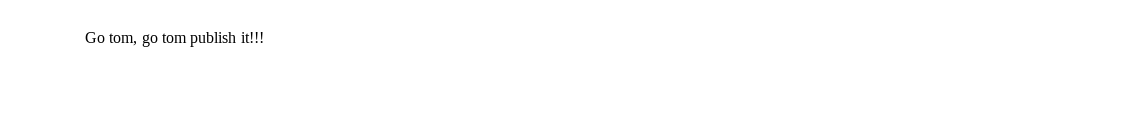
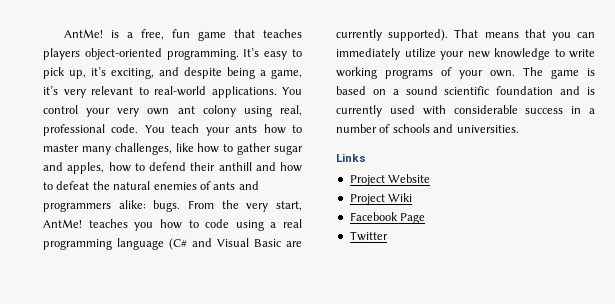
[85,32,264,47] Go tom, go tom publish it!!! -> [64,29,302,41] [43,48,302,60] [43,67,302,79] [43,86,302,98] [43,105,302,117] [43,124,302,136] [43,143,303,155] [43,162,302,174] [43,181,259,190] [43,200,302,212] [43,219,302,231] [43,238,302,250] [336,29,595,41] [336,48,595,60] [336,67,595,79] [336,86,595,95] [336,105,595,117] [336,124,519,133] [336,153,366,162] [349,174,431,186] [349,193,413,205] [349,212,426,224] [349,231,388,241] AntMe! is a free, fun game that teaches players object-oriented programming. It’s easy to pick up, it’s exciting, and despite being a game, it’s very relevant to real-world applications. You control your very own ant colony using real, professional code. You teach your ants how to master many challenges, like how to gather sugar and apples, how to defend their anthill and how to defeat the natural enemies of ants and programmers alike: bugs. From the very start, AntMe! teaches you how to code using a real programming language (C# and Visual Basic are currently supported). That means that you can immediately utilize your new knowledge to write working programs of your own. The game is based on a sound scientific foundation and is currently used with considerable success in a number of schools and universities. // Links // Project Website // Project Wiki // Facebook Page // Twitter

